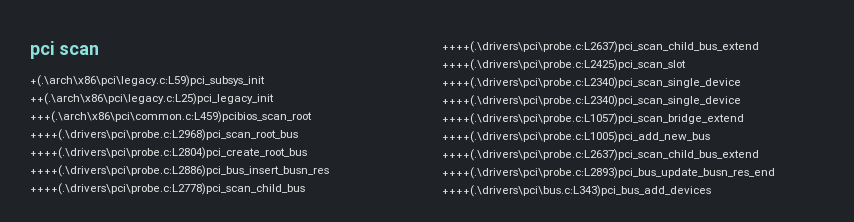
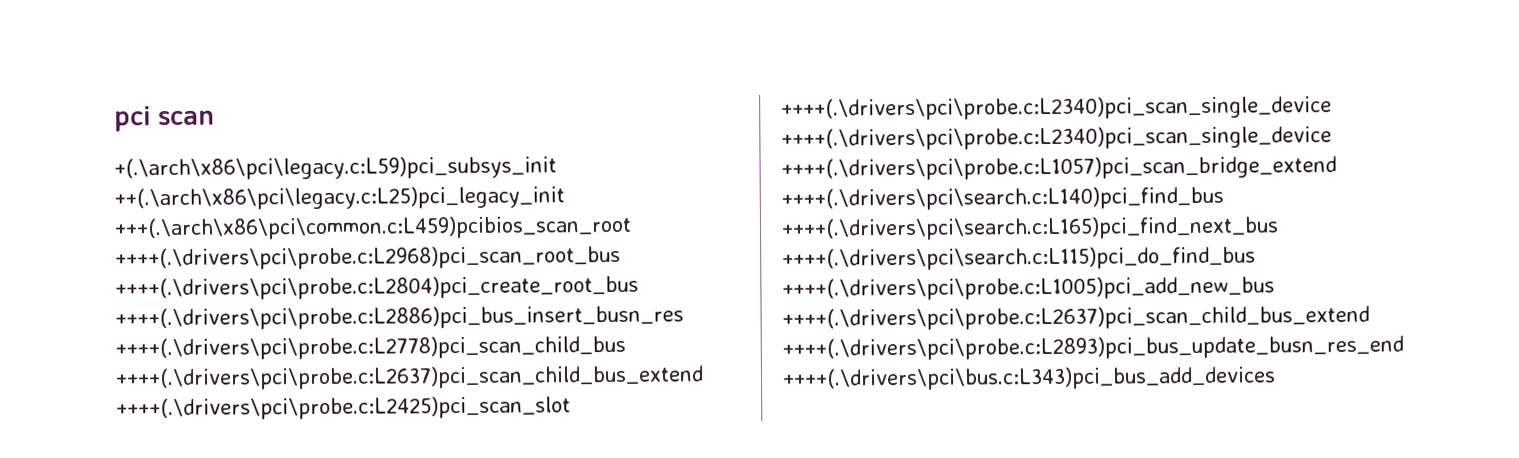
(744, 119) none -> [781,185,1224,211] [781,215,1279,241] [782,245,1256,271] ++++(.\drivers\pci\search.c:L140)pci_find_bus ++++(.\drivers\pci\search.c:L165)pci_find_next_bus ++++(.\drivers\pci\search.c:L115)pci_do_find_bus

